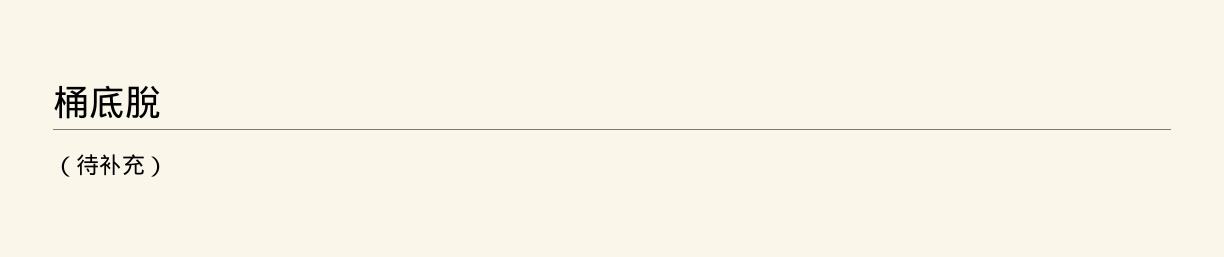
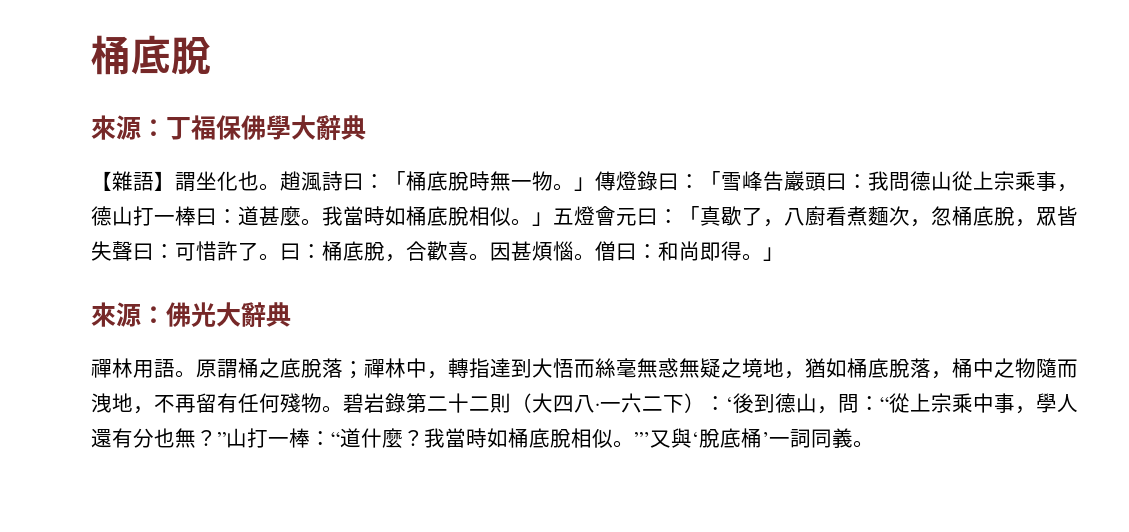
[53,154,168,177] （待补充） -> [91,115,366,141] [91,171,1078,192] [91,206,1078,227] [91,241,784,262] [91,302,291,328] [91,358,1078,379] [91,393,1078,414] [91,428,874,448] 來源：丁福保佛學大辭典 // 【雜語】謂坐化也。趙渢詩曰：「桶底脫時無一物。」傳燈錄曰：「雪峰告巖頭曰：我問德山從上宗乘事，德山打一棒曰：道甚麼。我當時如桶底脫相似。」五燈會元曰：「真歇了，八廚看煮麵次，忽桶底脫，眾皆失聲曰：可惜許了。曰：桶底脫，合歡喜。因甚煩惱。僧曰：和尚即得。」 // 來源：佛光大辭典 // 禪林用語。原謂桶之底脫落；禪林中，轉指達到大悟而絲毫無惑無疑之境地，猶如桶底脫落，桶中之物隨而洩地，不再留有任何殘物。碧岩錄第二十二則（大四八·一六二下）：‘後到德山，問：“從上宗乘中事，學人還有分也無？”山打一棒：“道什麼？我當時如桶底脫相似。”’又與‘脫底桶’一詞同義。

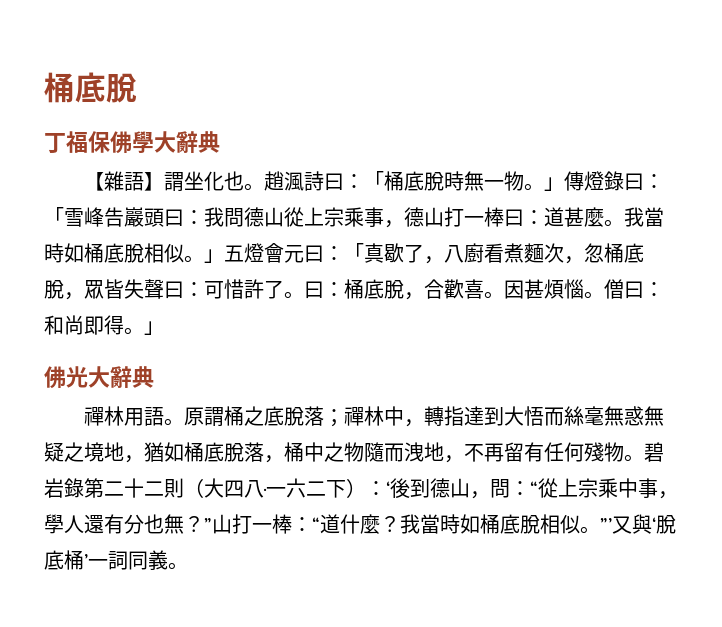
[91,115,166,140] 來源： -> (137, 88) none
[91,302,166,327] 來源： -> (164, 328) none

